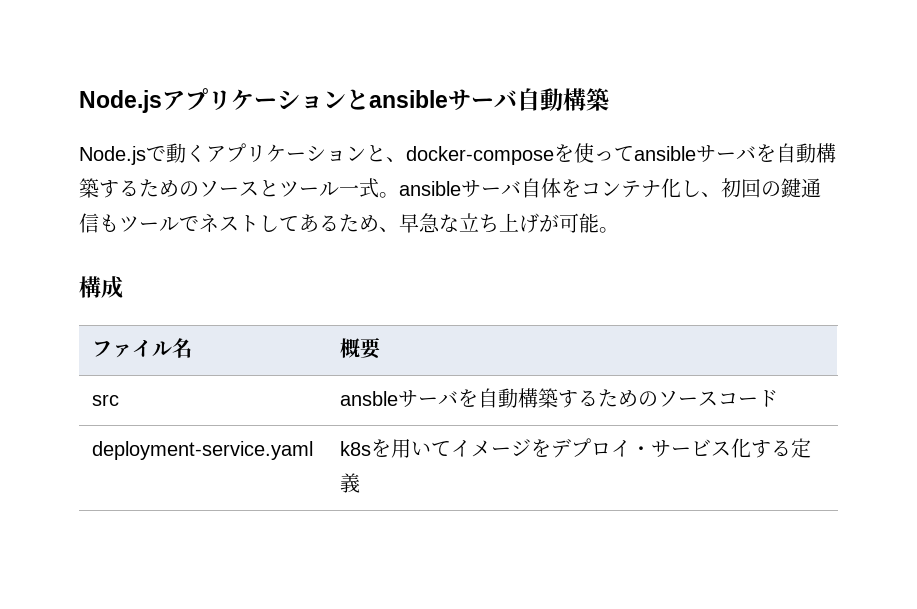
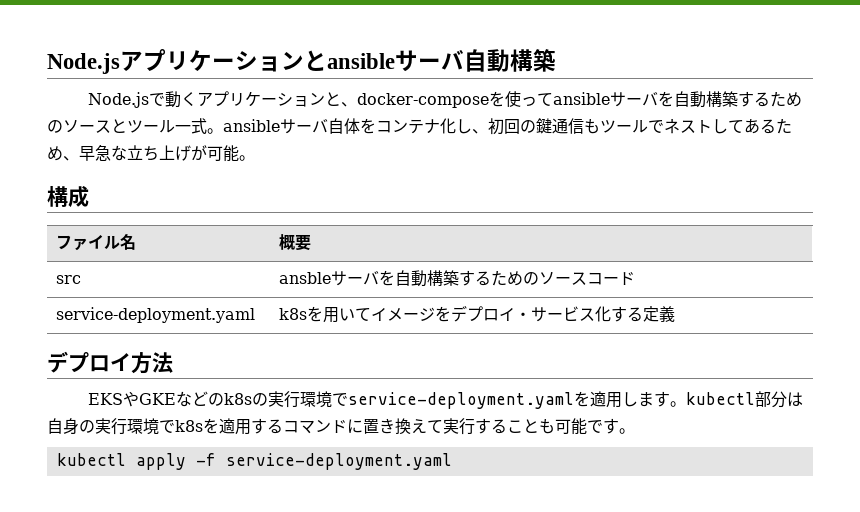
[92,441,314,460] deployment-service.yaml -> [55,307,255,323] service-deployment.yaml
(361, 483) none -> [47,351,173,374] [88,391,804,409] [47,418,635,435] [56,453,452,470] // デプロイ方法 // EKSやGKEなどのk8sの実行環境でservice-deployment.yamlを適用します。kubectl部分は自身の実行環境でk8sを適用するコマンドに置き換えて実行することも可能です。 // kubectl apply -f service-deployment.yaml

